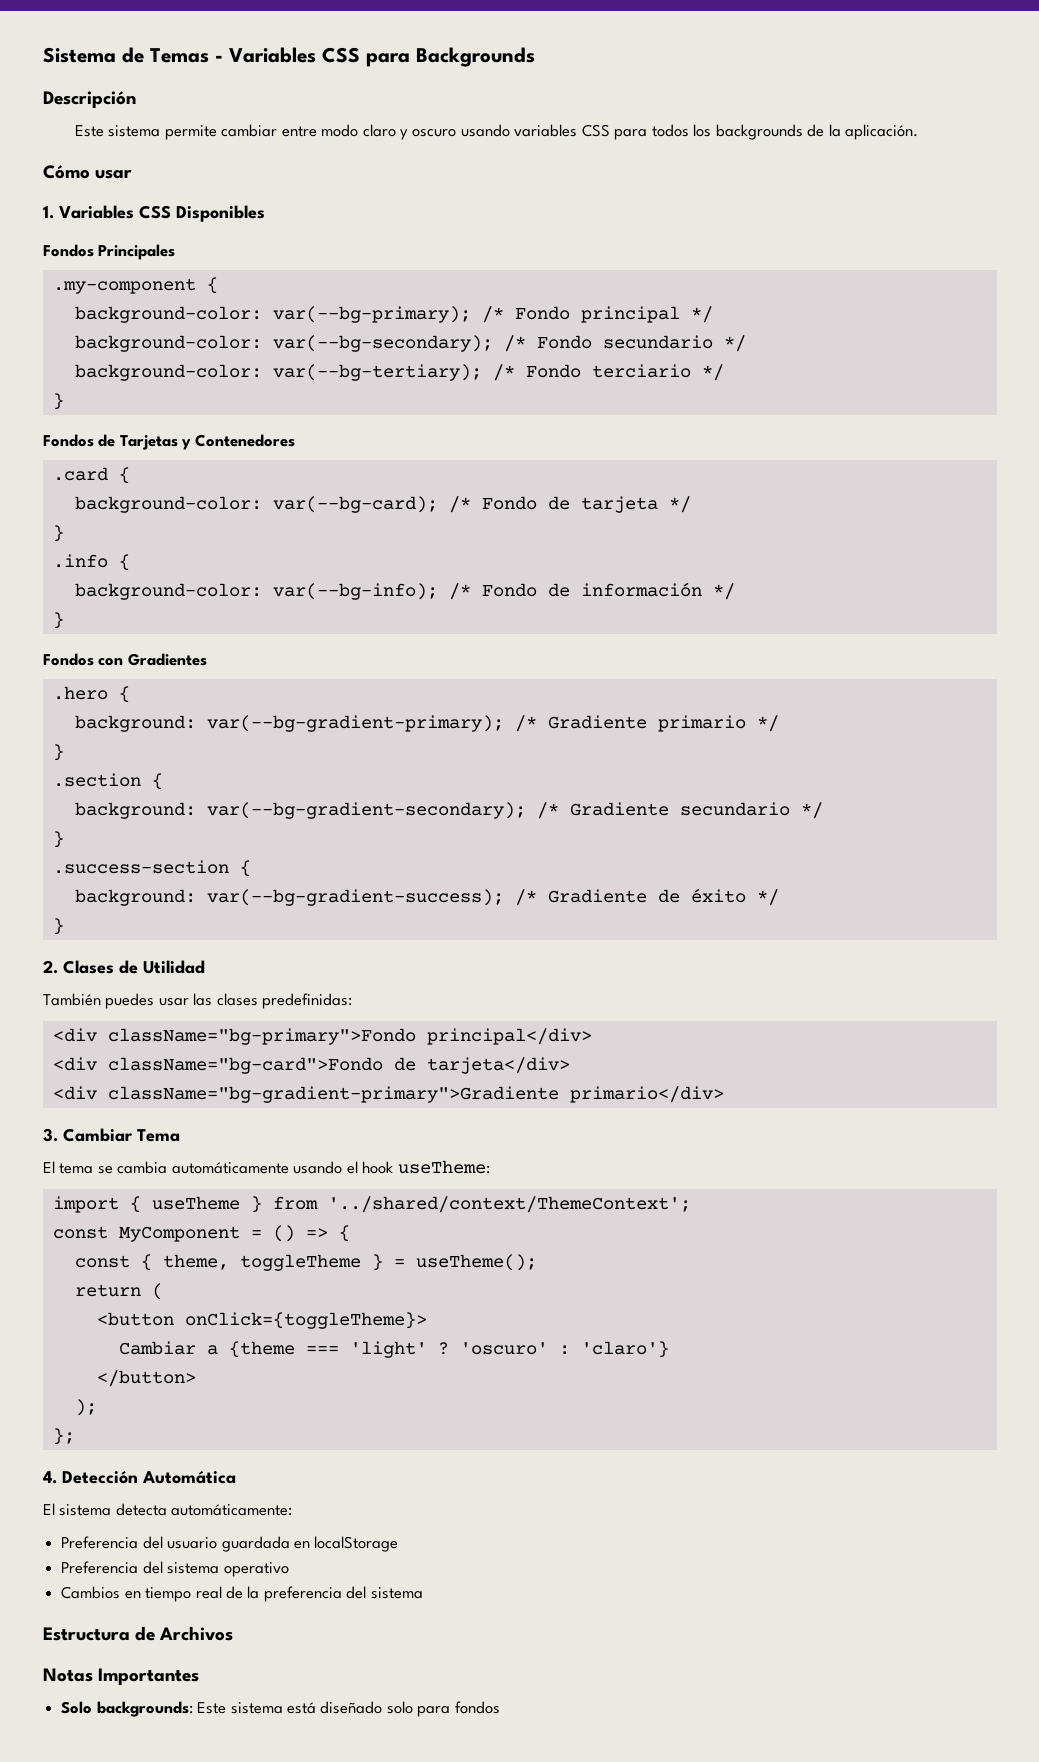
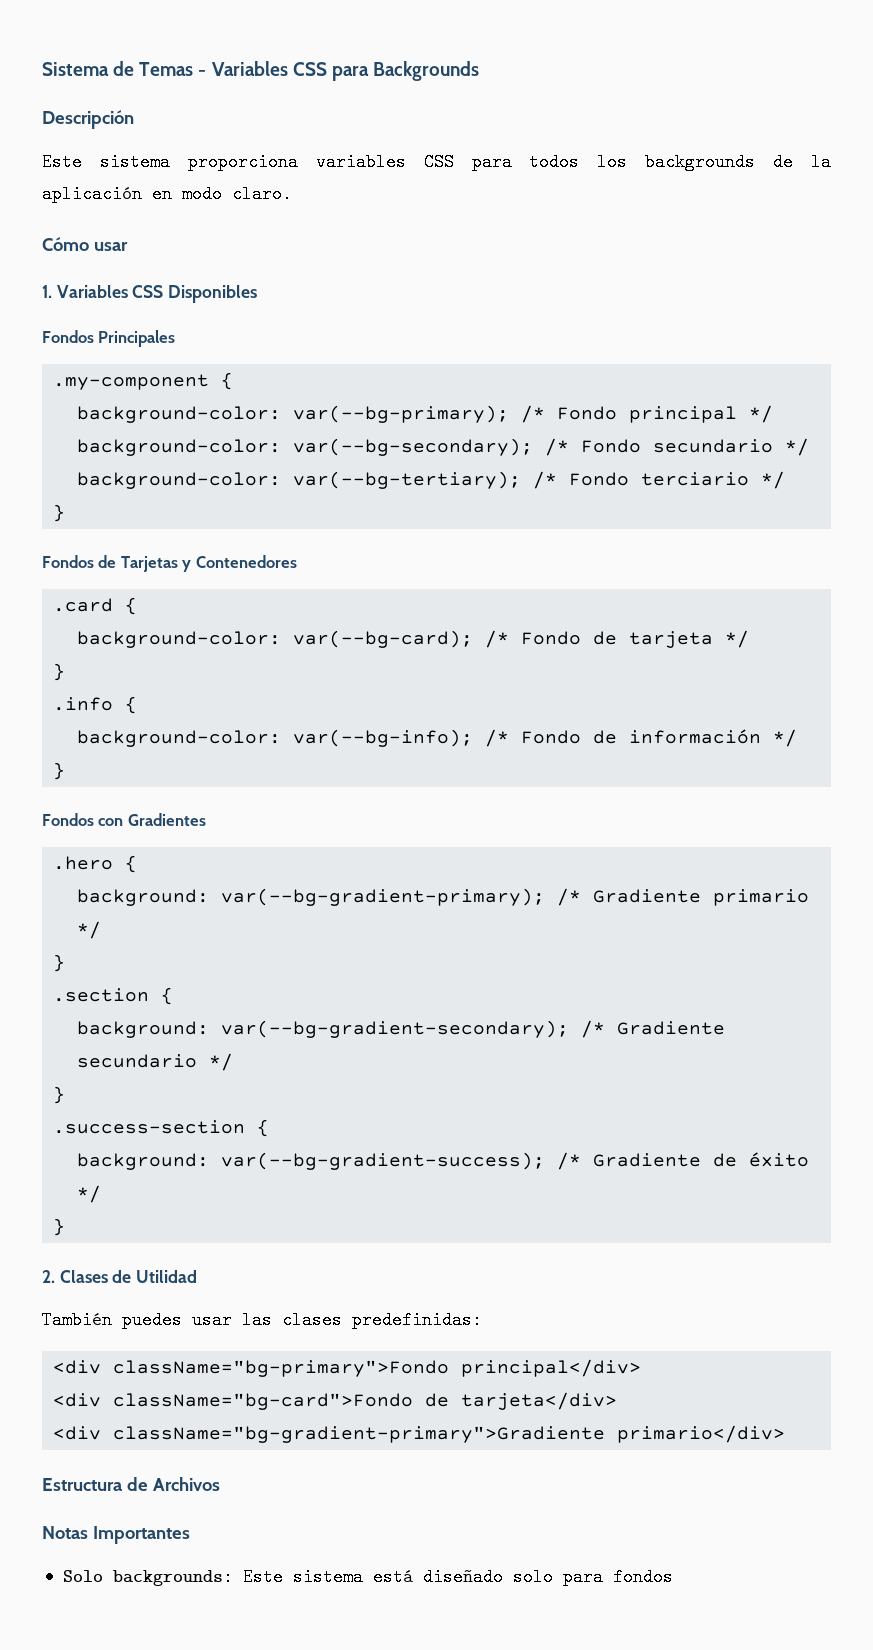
[164,124,510,140] permite cambiar entre modo claro y oscuro usando -> [187,153,298,171] proporciona
[844,124,918,140] aplicación. -> [42,185,292,203] aplicación en modo claro.
[43,1128,180,1142] [43,1160,490,1174] [52,1196,691,1213] [52,1225,350,1242] [74,1254,537,1271] [74,1283,163,1300] [96,1312,427,1329] [118,1341,669,1358] [96,1370,196,1387] [74,1399,97,1416] [52,1428,75,1445] [43,1470,236,1484] [43,1503,293,1516] [61,1536,399,1552] [61,1561,289,1577] [61,1586,423,1602] // 3. Cambiar Tema // El tema se cambia automáticamente usando el hook useTheme: // import { useTheme } from '../shared/context/ThemeContext'; // const MyComponent = () => { // const { theme, toggleTheme } = useTheme(); // return ( // <button onClick={toggleTheme}> // Cambiar a {theme === 'light' ? 'oscuro' : 'claro'} // </button> // ); // }; // 4. Detección Automática // El sistema detecta automáticamente: // Preferencia del usuario guardada en localStorage // Preferencia del sistema operativo // Cambios en tiempo real de la preferencia del sistema -> (786, 1434) none

